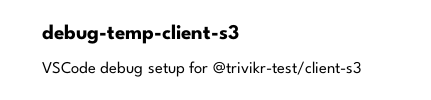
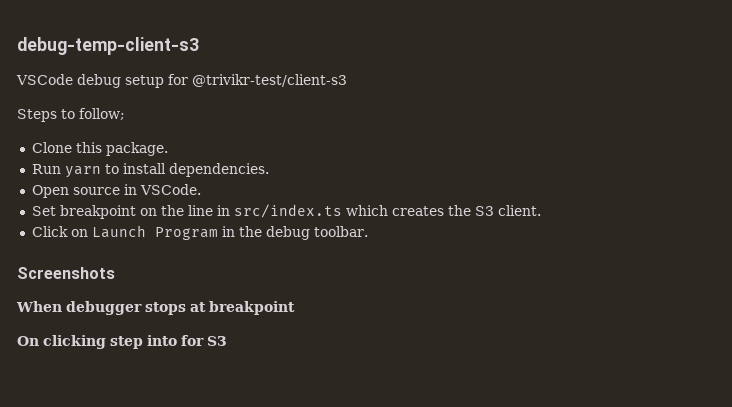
(362, 68) none -> [17,108,125,122] [31,142,168,156] [31,163,269,178] [31,184,201,198] [31,204,541,219] [31,225,368,240] [17,267,115,279] [16,301,295,315] [17,335,227,349] // Steps to follow; // Clone this package. // Run yarn to install dependencies. // Open source in VSCode. // Set breakpoint on the line in src/index.ts which creates the S3 client. // Click on Launch Program in the debug toolbar. // Screenshots // When debugger stops at breakpoint // On clicking step into for S3

